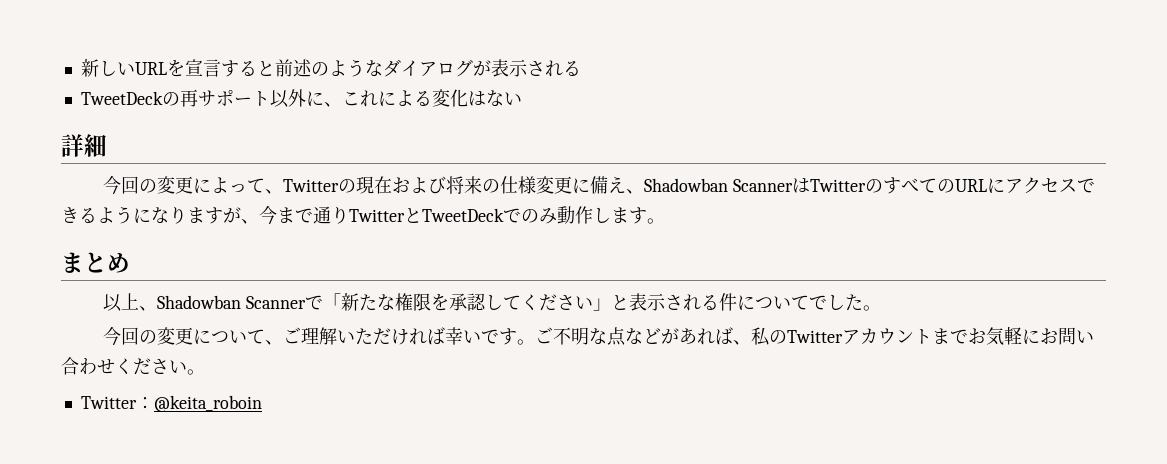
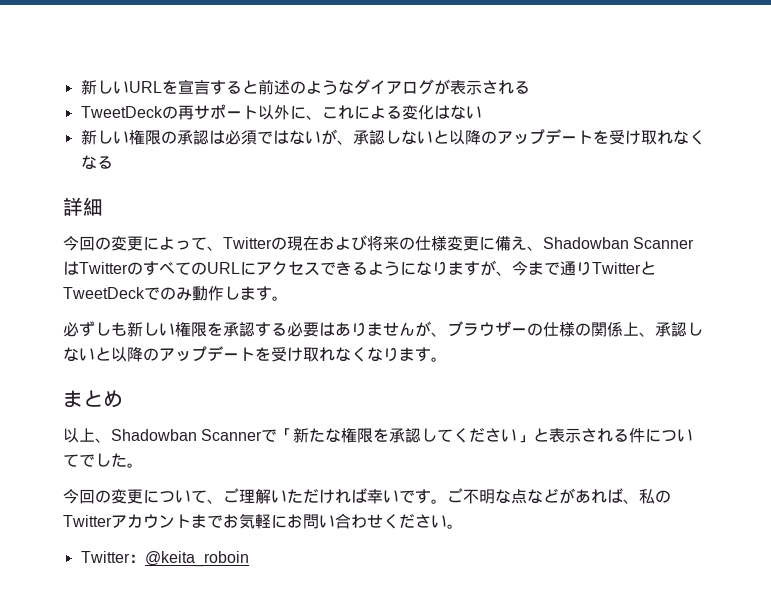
(522, 99) none -> [80,129,705,145] [80,155,113,170] // 新しい権限の承認は必須ではないが、承認しないと以降のアップデートを受け取れなくなる
(665, 221) none -> [63,321,703,337] [63,346,447,362] // 必ずしも新しい権限を承認する必要はありませんが、ブラウザーの仕様の関係上、承認しないと以降のアップデートを受け取れなくなります。

